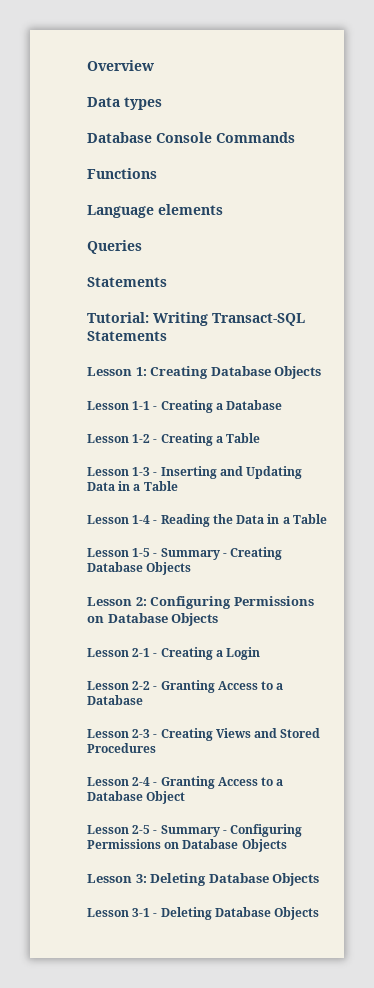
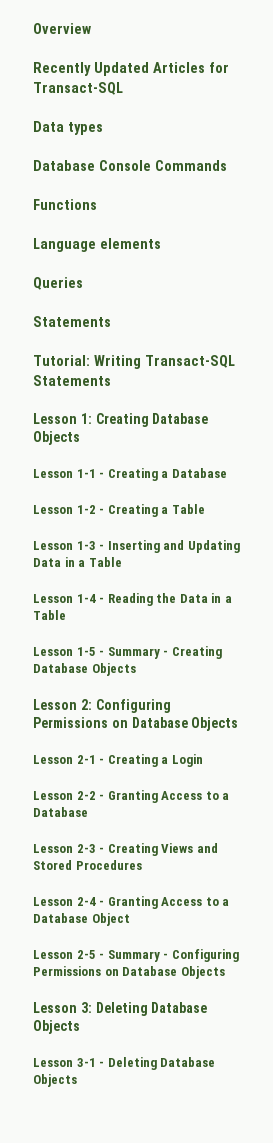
(154, 65) none -> [33,62,229,76] [33,82,123,95] // Recently Updated Articles for Transact-SQL

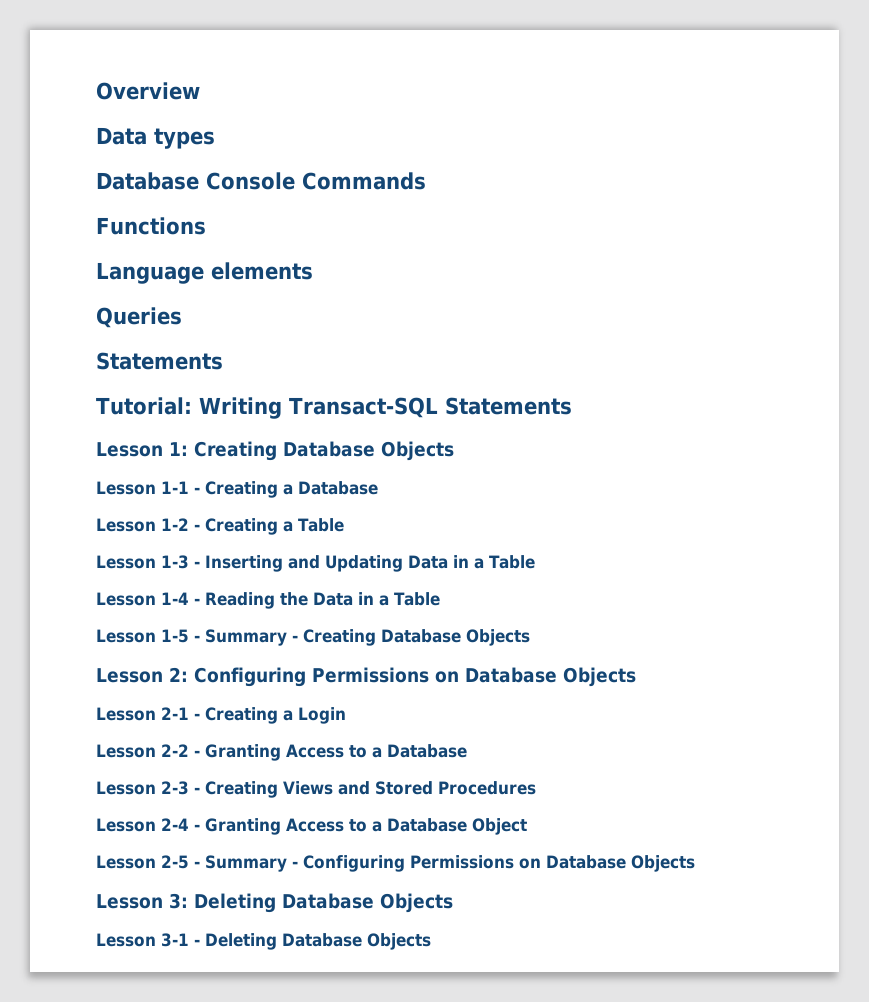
[33,62,229,76] [33,82,123,95] // Recently Updated Articles for Transact-SQL -> (200, 91) none

